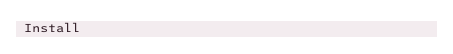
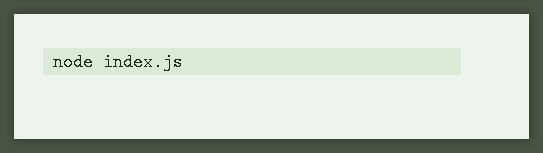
[23,22,80,33] Install -> [52,53,183,71] node index.js

